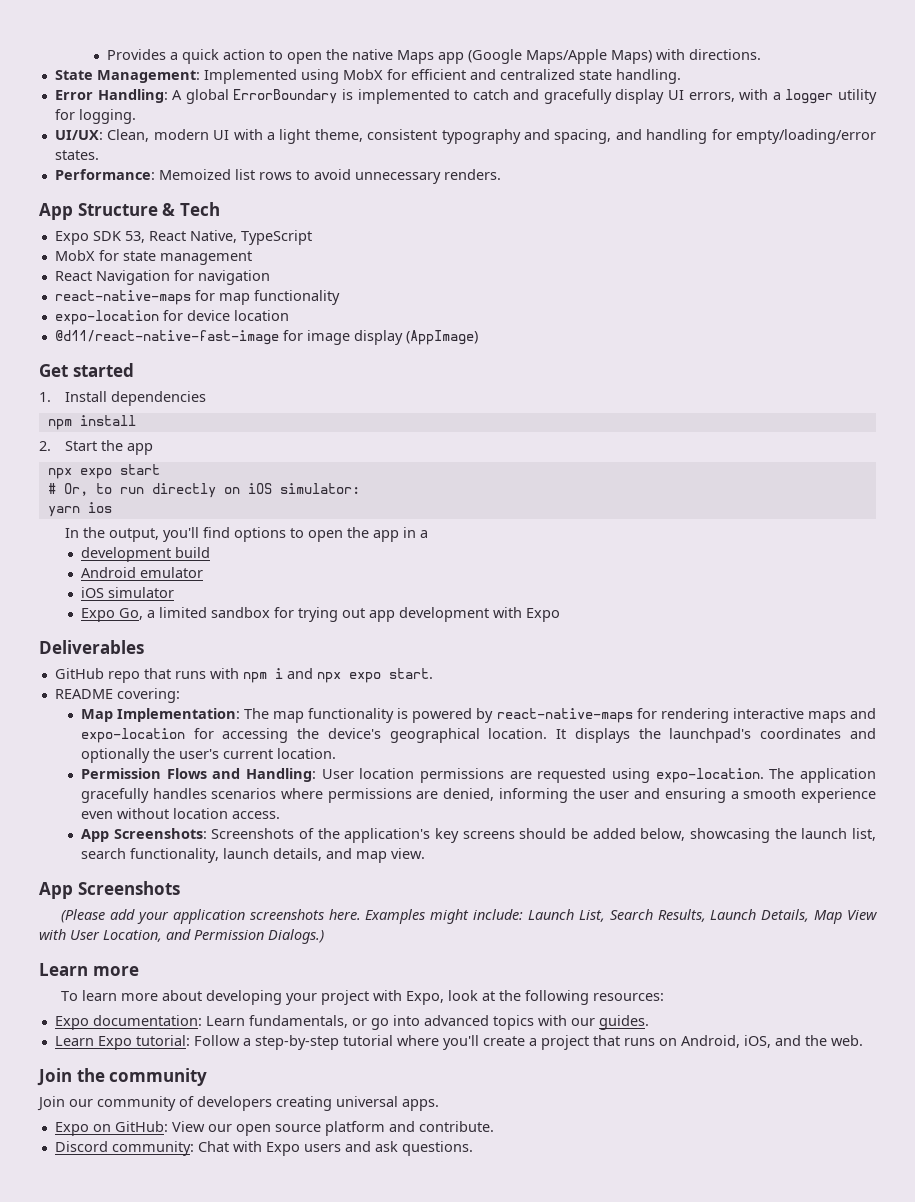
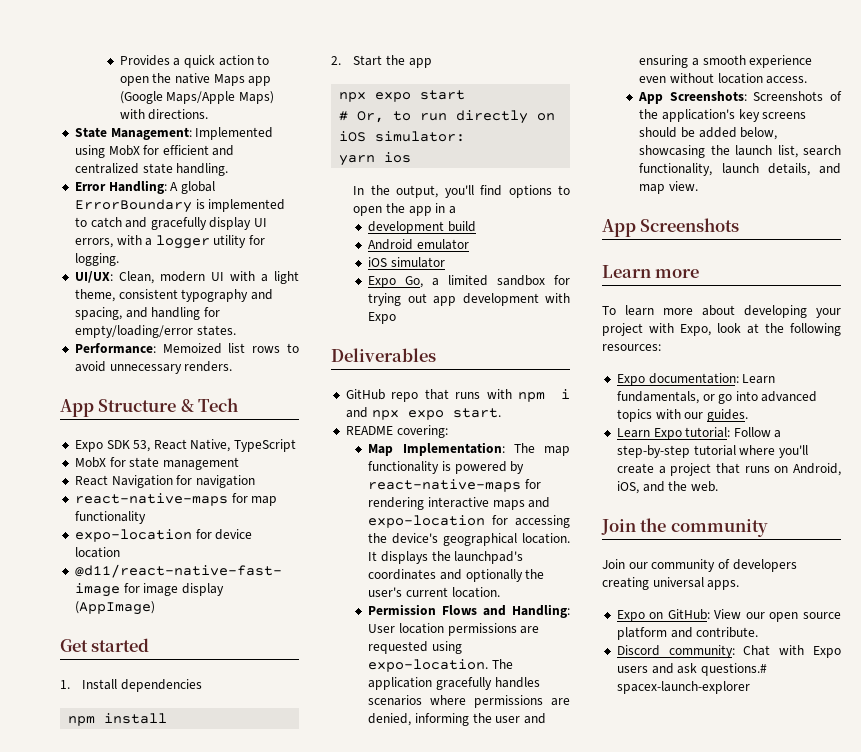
[61,909,878,924] [39,929,324,944] // (Please add your application screenshots here. Examples might include: Launch List, Search Results, Launch Details, Map View with User Location, and Permission Dialogs.) -> (740, 225) none
[401,1141,473,1156] questions. -> [700,663,767,676] [616,681,750,694] questions.# spacex-launch-explorer

